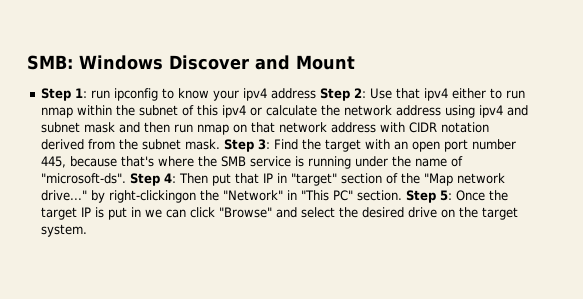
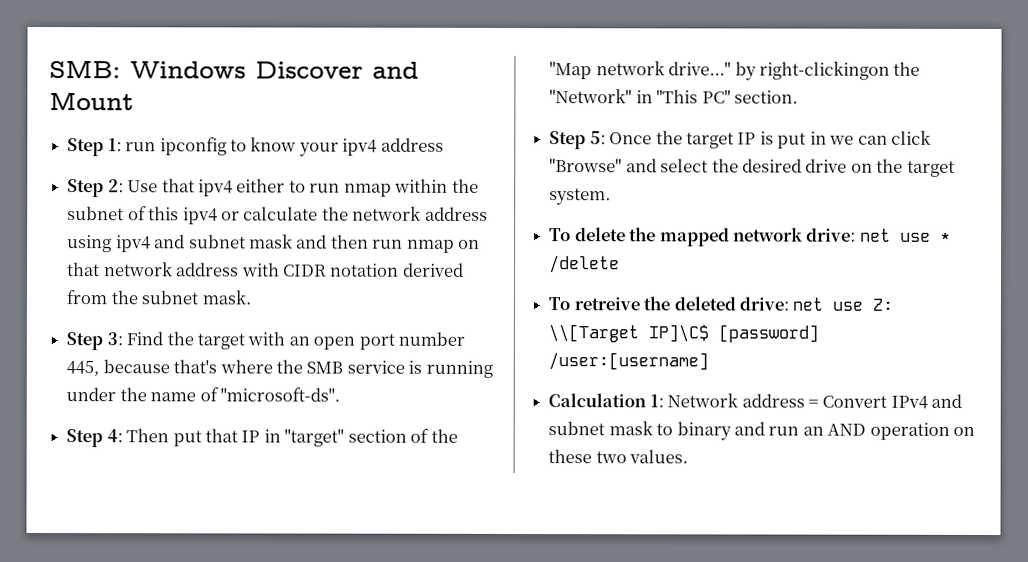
(316, 93) none -> (444, 144) //
(220, 144) none -> (251, 297) //
(126, 178) none -> (340, 394) //
(402, 195) none -> (798, 97) //
(87, 230) none -> [549,227,951,247] [549,255,621,274] [548,296,894,311] [548,324,820,343] [548,352,710,371] [548,393,963,409] [548,421,976,441] [548,449,689,464] // To delete the mapped network drive: net use * /delete // To retreive the deleted drive: net use Z: \\[Target IP]\C$ [password] /user:[username] // Calculation 1: Network address = Convert IPv4 and subnet mask to binary and run an AND operation on these two values.

